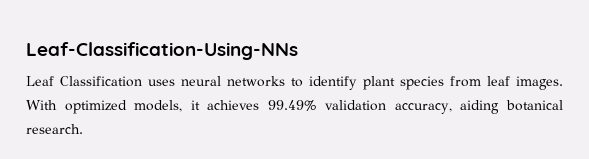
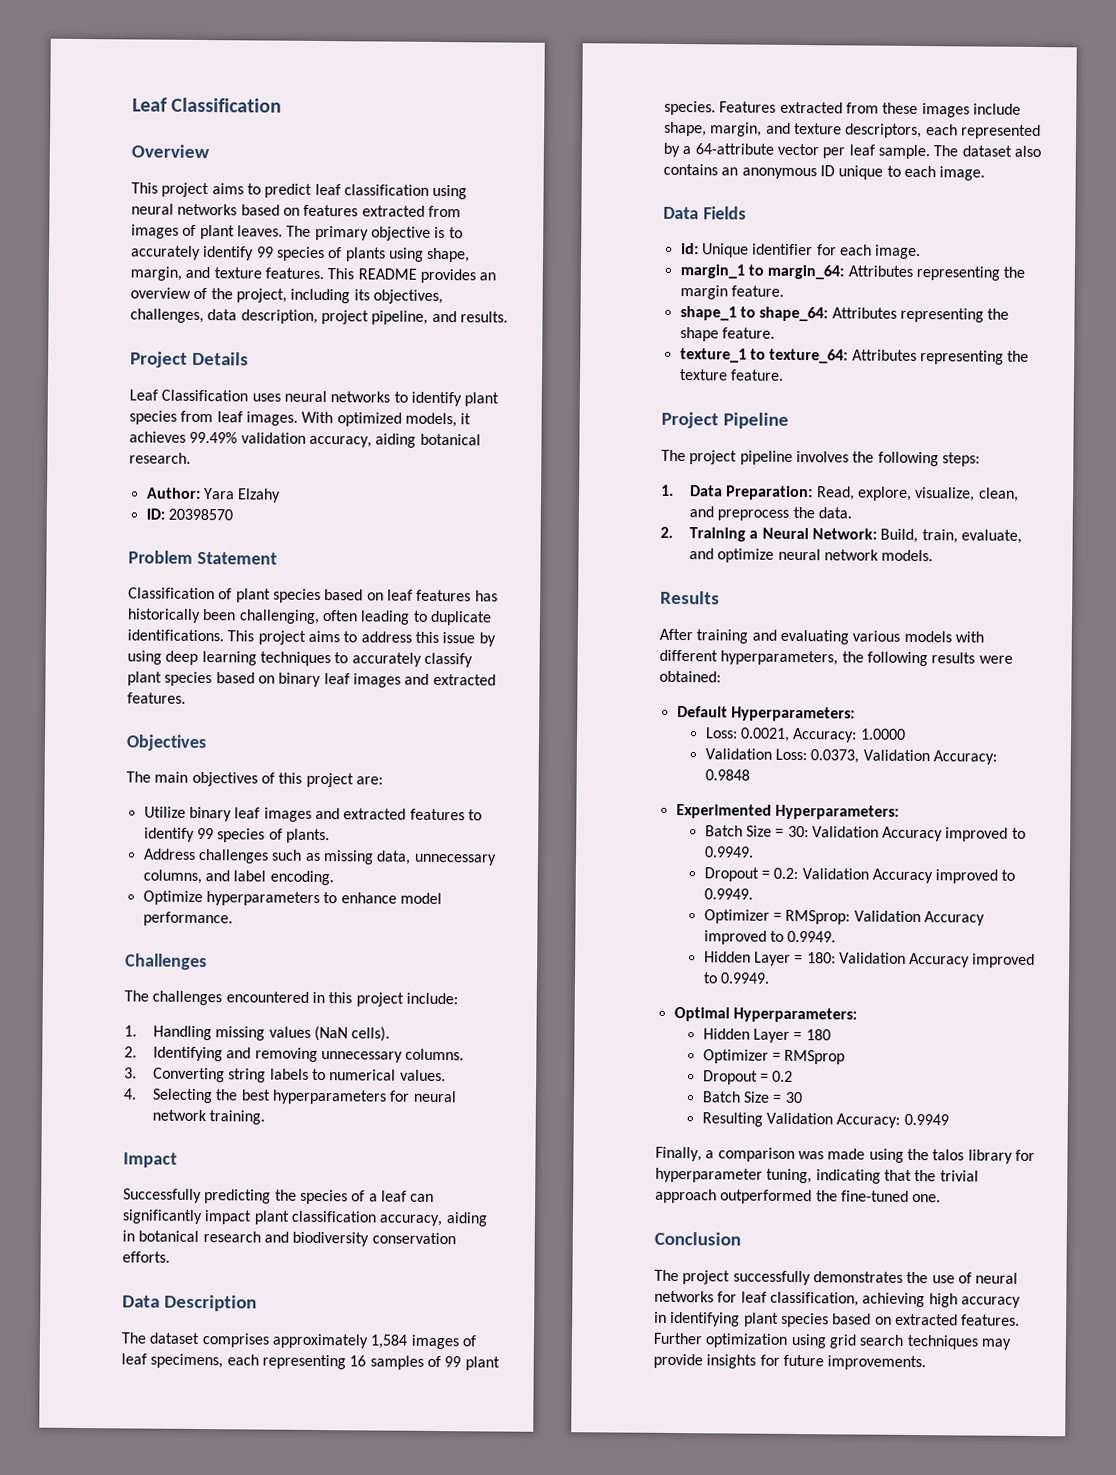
[26,42,298,60] Leaf-Classification-Using-NNs -> [132,97,283,113] [131,144,210,159] [131,182,468,200] [131,203,461,218] [131,224,463,241] [130,245,471,263] [130,266,497,284] [130,287,443,305] [130,308,508,325] [130,351,249,368] Leaf Classification // Overview // This project aims to predict leaf classification using neural networks based on features extracted from images of plant leaves. The primary objective is to accurately identify 99 species of plants using shape, margin, and texture features. This README provides an overview of the project, including its objectives, challenges, data description, project pipeline, and results. // Project Details
(83, 129) none -> [145,487,282,503] [145,508,233,521] [128,550,277,565] [128,587,498,604] [127,608,492,626] [127,629,496,647] [127,650,473,668] [127,671,496,688] [127,692,186,704] [126,734,207,752] [126,771,383,788] [143,806,482,822] [143,827,330,844] [142,848,497,866] [142,869,334,886] [142,890,442,907] [142,911,233,927] [125,953,207,971] [124,990,458,1007] [124,1025,391,1042] [124,1046,465,1063] [124,1067,446,1083] [123,1088,457,1105] [151,1109,266,1125] [123,1152,177,1168] [123,1188,435,1205] [122,1209,488,1227] [122,1230,456,1247] [122,1251,170,1263] [122,1294,257,1312] [121,1332,476,1350] [121,1353,500,1371] [664,100,1021,118] [664,121,1041,140] [663,142,1041,160] [663,163,986,181] [663,206,746,220] [680,243,922,260] [679,264,1026,281] [679,285,784,300] [679,306,1010,323] [679,327,775,342] [679,348,1030,365] [678,369,784,381] [661,411,789,429] [661,449,980,467] [661,484,1019,502] [688,506,852,521] [660,526,1022,544] [688,548,934,563] [660,590,720,605] [659,628,984,645] [659,649,1013,667] [659,670,721,683] [676,705,855,722] [704,727,906,743] [704,748,997,765] [704,769,750,781] [675,803,899,820] [704,825,1026,842] [704,846,754,858] [703,867,1016,884] [703,888,753,900] [703,909,985,926] [703,930,837,945] [703,951,1036,969] [702,972,770,984] [673,1006,857,1023] [702,1028,831,1043] [702,1049,846,1065] [702,1070,794,1085] [701,1091,803,1104] [701,1112,949,1128] [655,1146,1035,1164] [655,1167,979,1184] [655,1188,942,1205] [654,1231,741,1246] [654,1269,1019,1286] [654,1290,1021,1308] [654,1311,1021,1328] [653,1332,1011,1350] [653,1353,927,1371] // Author: Yara Elzahy // ID: 20398570 // Problem Statement // Classification of plant species based on leaf features has historically been challenging, often leading to duplicate identifications. This project aims to address this issue by using deep learning techniques to accurately classify plant species based on binary leaf images and extracted features. // Objectives // The main objectives of this project are: // Utilize binary leaf images and extracted features to identify 99 species of plants. // Address challenges such as missing data, unnecessary columns, and label encoding. // Optimize hyperparameters to enhance model performance. // Challenges // The challenges encountered in this project include: // 1. Handling missing values (NaN cells). // 2. Identifying and removing unnecessary columns. // 3. Converting string labels to numerical values. // 4. Selecting the best hyperparameters for neural network training. // Impact // Successfully predicting the species of a leaf can significantly impact plant classification accuracy, aiding in botanical research and biodiversity conservation efforts. // Data Description // The dataset comprises approximately 1,584 images of leaf specimens, each representing 16 samples of 99 plant species. Features extracted from these images include shape, margin, and texture descriptors, each represented by a 64-attribute vector per leaf sample. The dataset also contains an anonymous ID unique to each image. // Data Fields // id: Unique identifier for each image. // margin_1 to margin_64: Attributes representing the margin feature. // shape_1 to shape_64: Attributes representing the shape feature. // texture_1 to texture_64: Attributes representing the texture feature. // Project Pipeline // The project pipeline involves the following steps: // 1. Data Preparation: Read, explore, visualize, clean, and preprocess the data. // 2. Training a Neural Network: Build, train, evaluate, and optimize neural network models. // Results // After training and evaluating various models with different hyperparameters, the following results were obtained: // Default Hyperparameters: // Loss: 0.0021, Accuracy: 1.0000 // Validation Loss: 0.0373, Validation Accuracy: 0.9848 // Experimented Hyperparameters: // Batch Size = 30: Validation Accuracy improved to 0.9949. // Dropout = 0.2: Validation Accuracy improved to 0.9949. // Optimizer = RMSprop: Validation Accuracy improved to 0.9949. // Hidden Layer = 180: Validation Accuracy improved to 0.9949. // Optimal Hyperparameters: // Hidden Layer = 180 // Optimizer = RMSprop // Dropout = 0.2 // Batch Size = 30 // Resulting Validation Accuracy: 0.9949 // Finally, a comparison was made using the talos library for hyperparameter tuning, indicating that the trivial approach outperformed the fine-tuned one. // Conclusion // The project successfully demonstrates the use of neural networks for leaf classification, achieving high accuracy in identifying plant species based on extracted features. Further optimization using grid search techniques may provide insights for future improvements.

